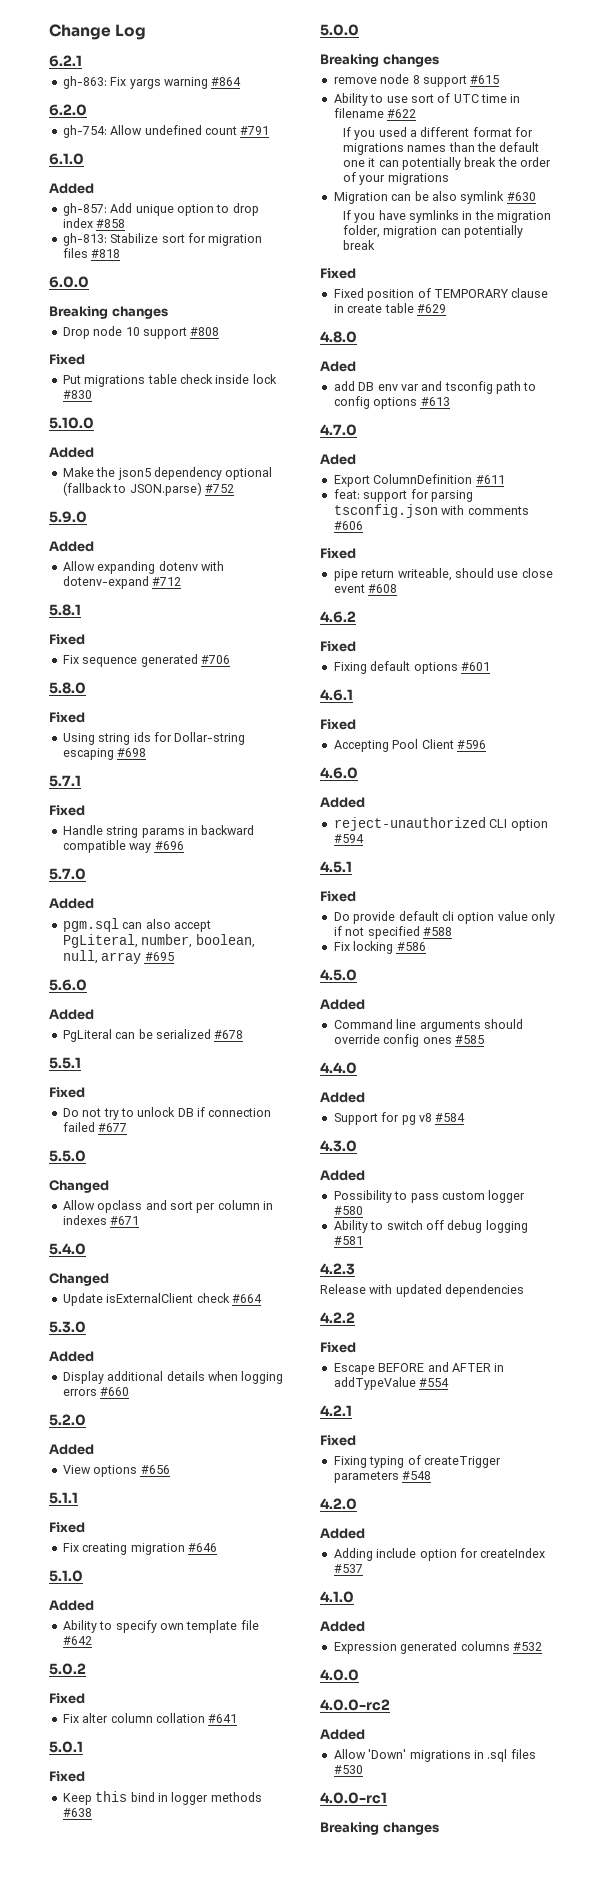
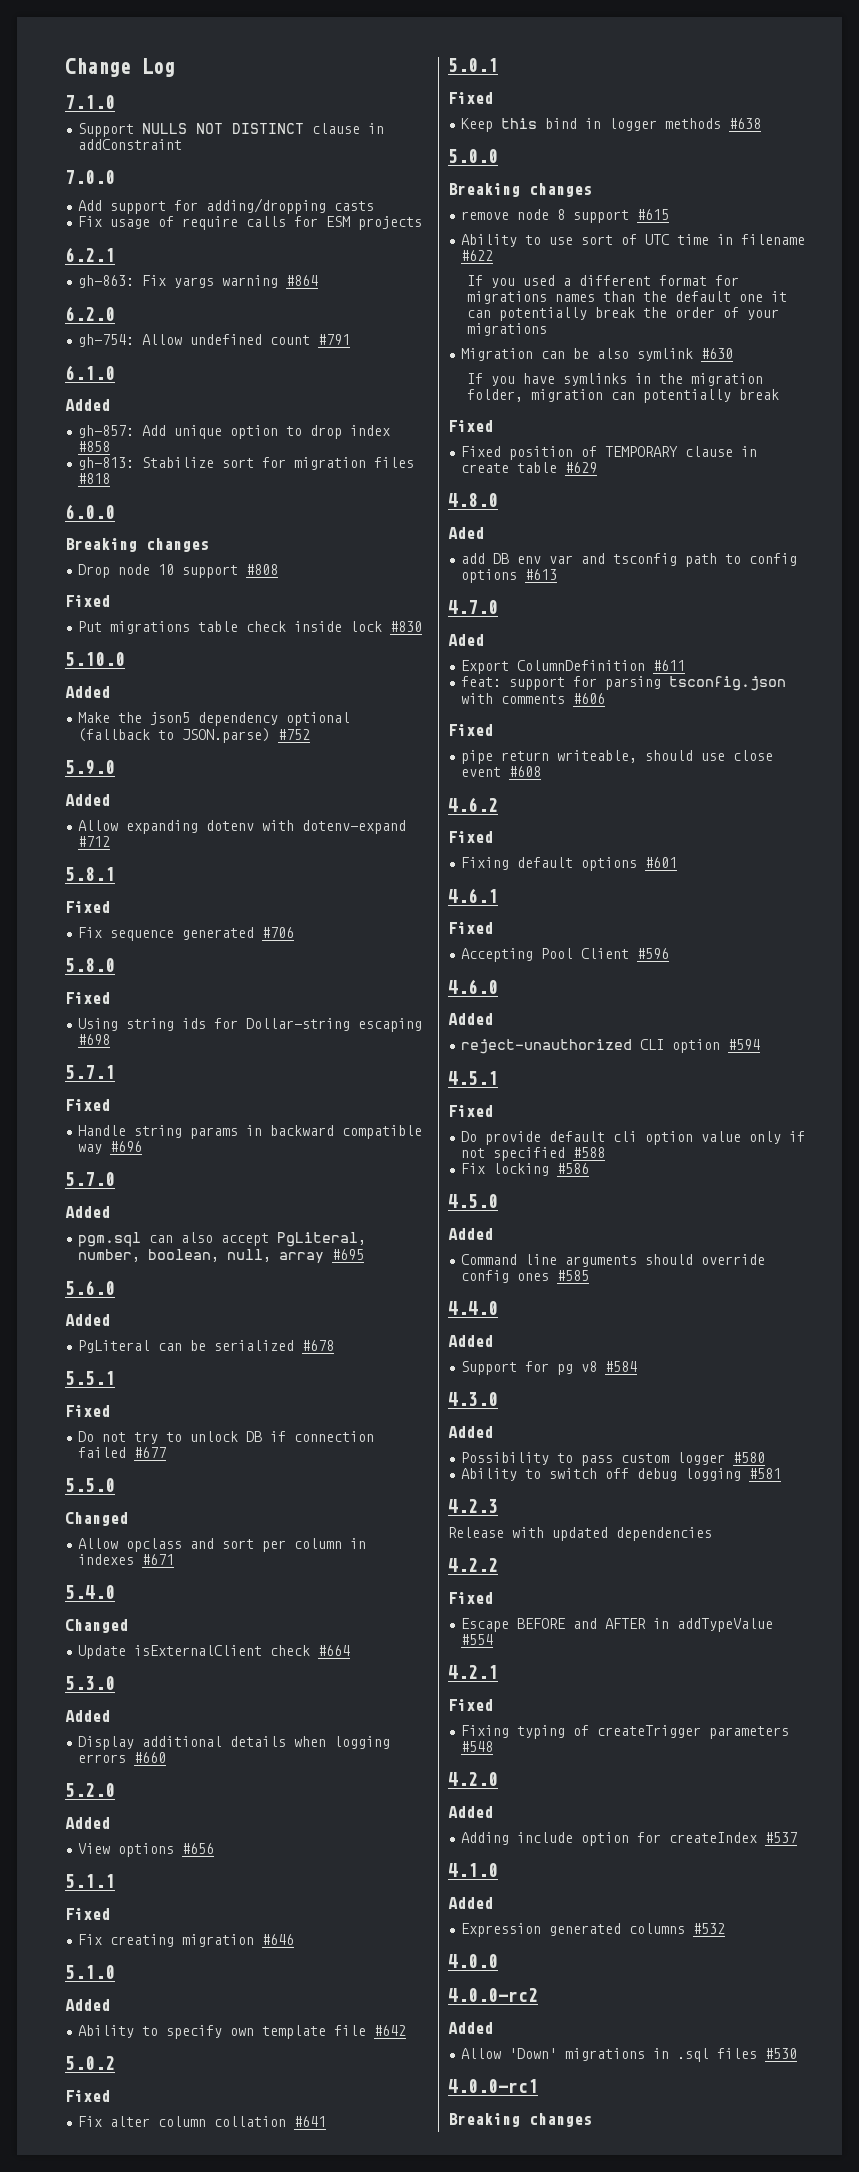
(147, 32) none -> [65,95,115,109] [78,123,385,137] [78,139,183,150] [65,170,115,184] [78,198,375,214] [78,216,423,230] // 7.1.0 // Support NULLS NOT DISTINCT clause in addConstraint // 7.0.0 // Add support for adding/dropping casts // Fix usage of require calls for ESM projects

